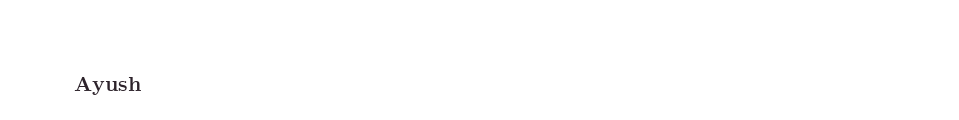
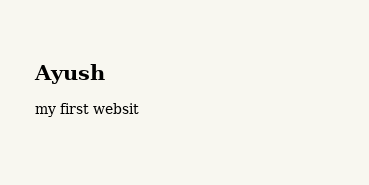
(141, 85) none -> [35,103,139,117] // my first websit

